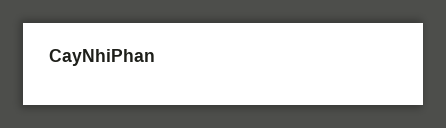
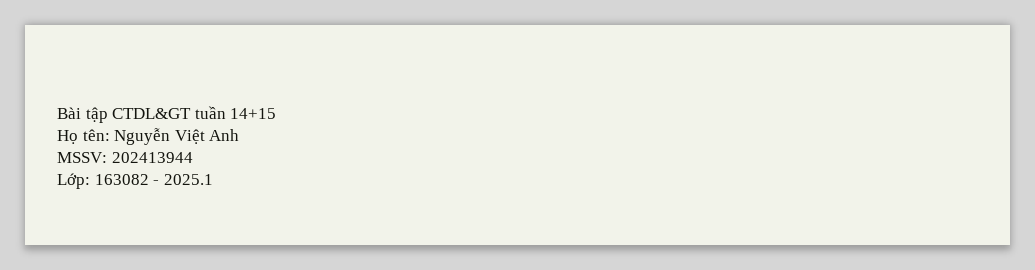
[49,49,155,66] CayNhiPhan -> [57,106,277,123] [57,128,240,145] [57,152,193,163] [57,173,213,189] Bài tập CTDL&GT tuần 14+15 // Họ tên: Nguyễn Việt Anh // MSSV: 202413944 // Lớp: 163082 - 2025.1

